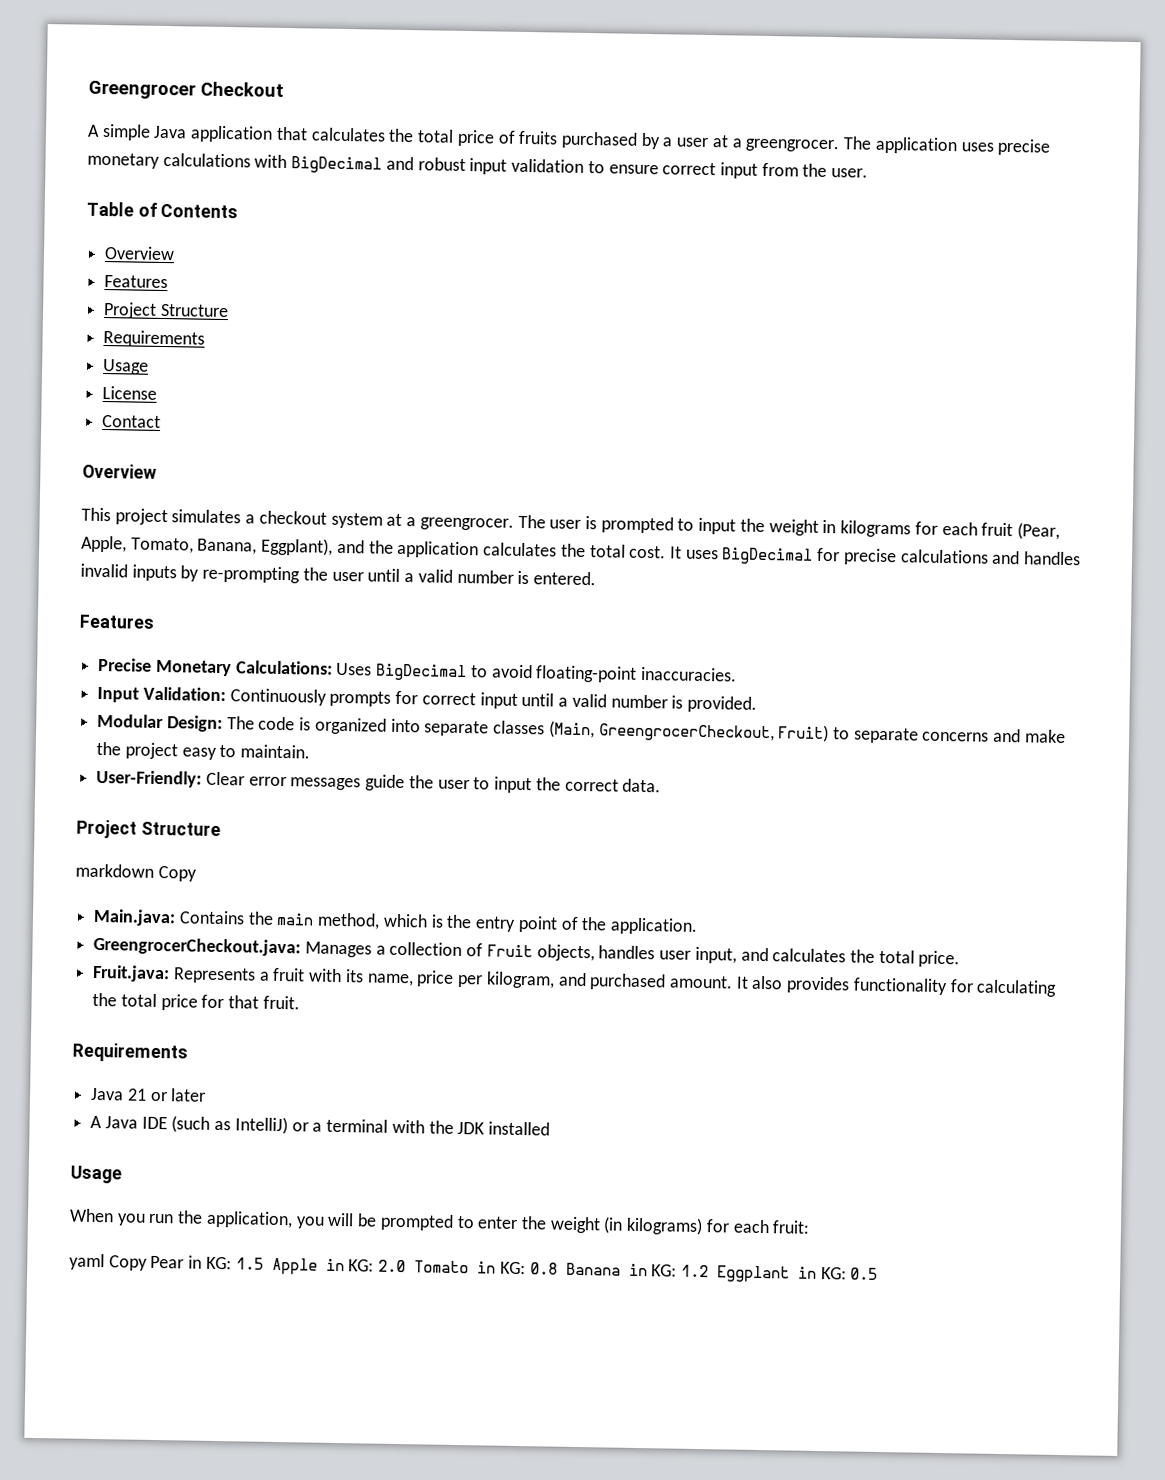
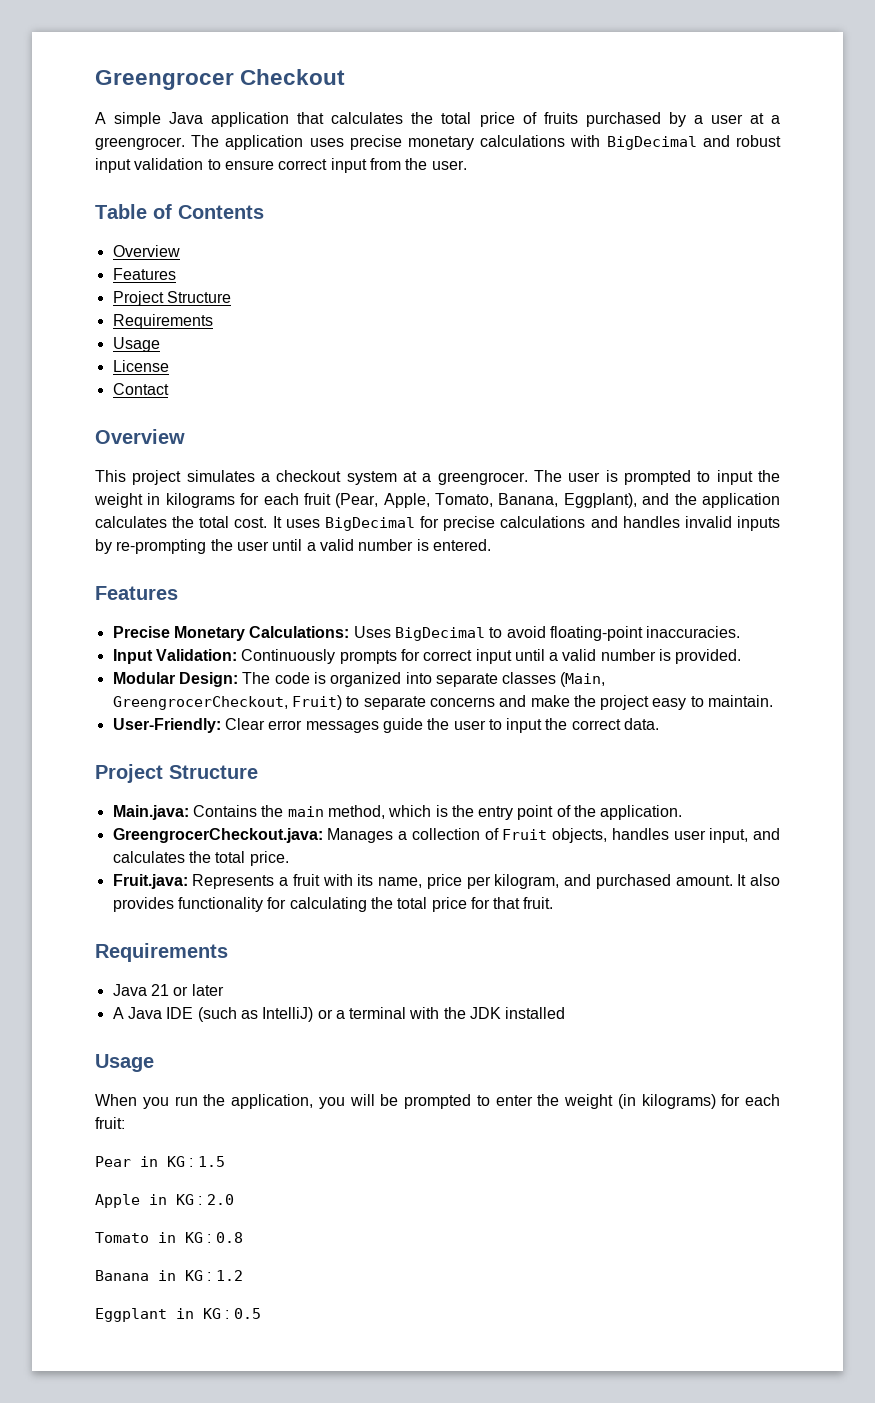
[75,863,197,882] // markdown Copy -> (258, 772) none
[69,1253,232,1271] yaml Copy Pear in KG: -> [95,1156,194,1167] Pear in KG :
(264, 1263) none -> (225, 1161) //
[348,1259,375,1272] KG: -> [176,1194,203,1205] KG :
(407, 1266) none -> (234, 1199) //
[499,1261,526,1275] KG: -> [185,1232,212,1243] KG :
(558, 1268) none -> (243, 1237) //
[651,1264,678,1277] KG: -> [185,1270,212,1281] KG :
(709, 1271) none -> (243, 1275) //
[820,1267,847,1280] KG: -> [203,1308,230,1319] KG :

